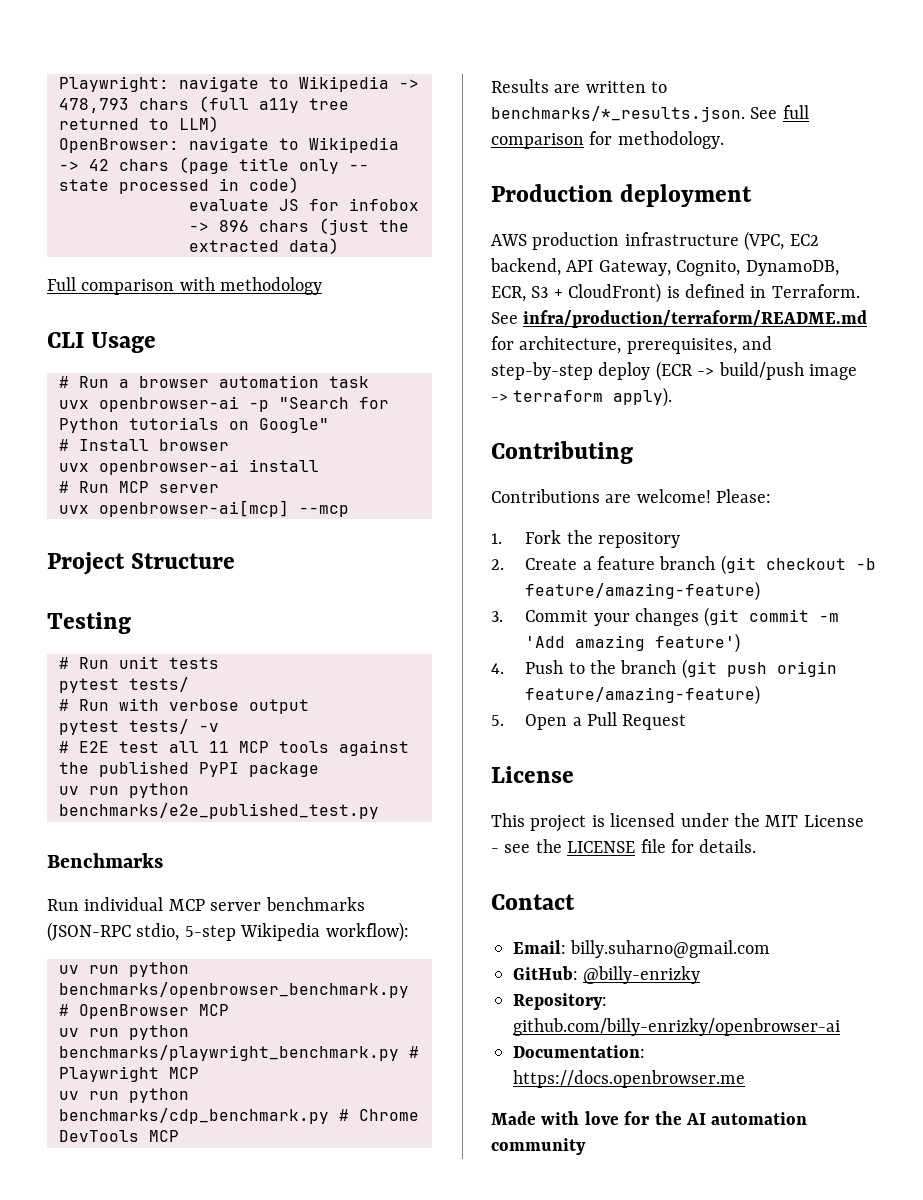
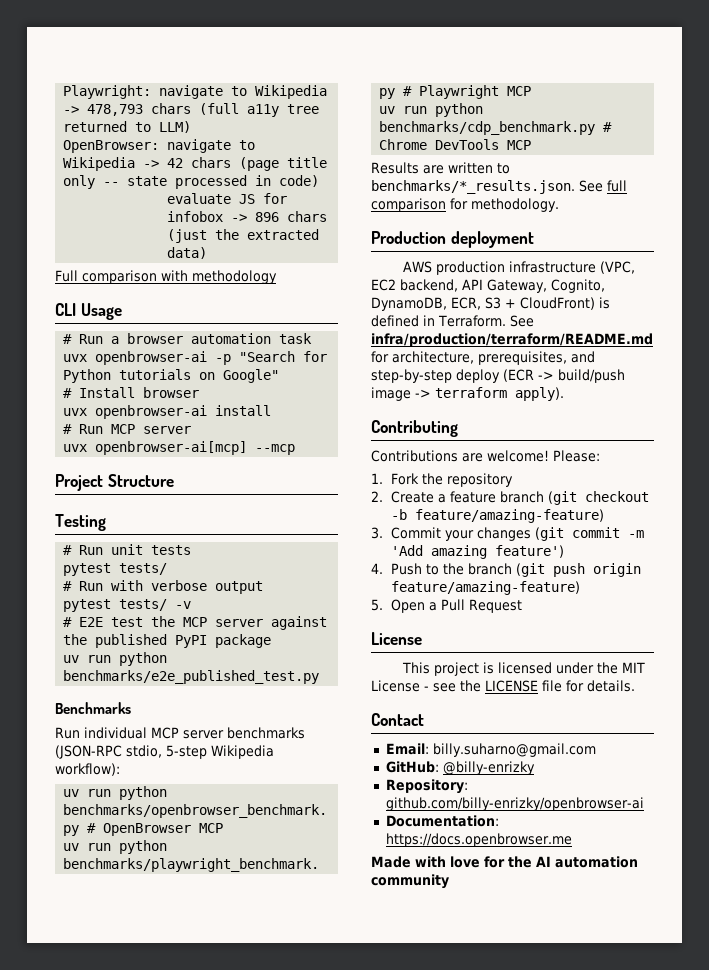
[169,741,329,753] all 11 MCP tools -> [151,616,264,627] the MCP server

